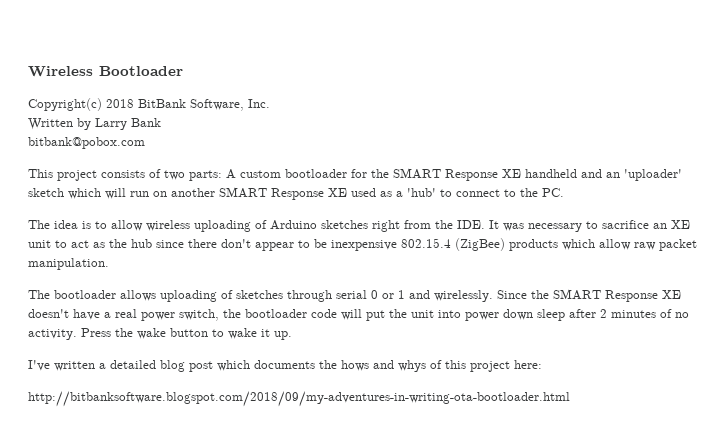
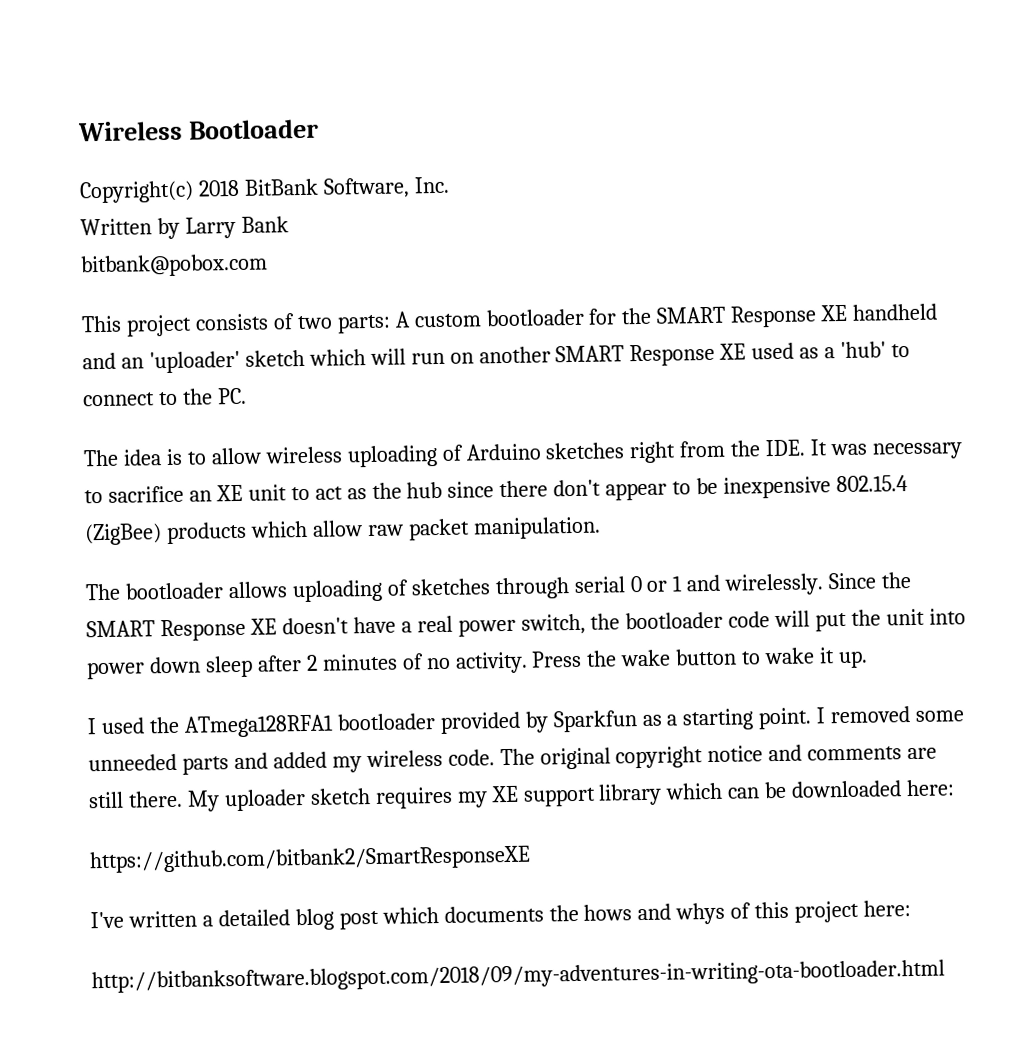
(292, 335) none -> [87,706,965,738] [88,744,938,775] [88,779,956,812] [89,845,531,874] // I used the ATmega128RFA1 bootloader provided by Sparkfun as a starting point. I removed some unneeded parts and added my wireless code. The original copyright notice and comments are still there. My uploader sketch requires my XE support library which can be downloaded here: // https://github.com/bitbank2/SmartResponseXE

